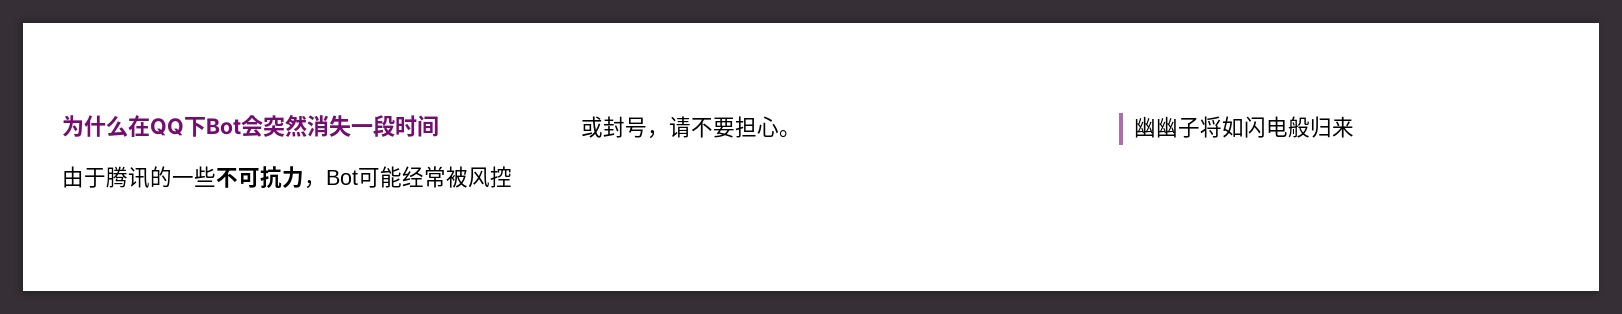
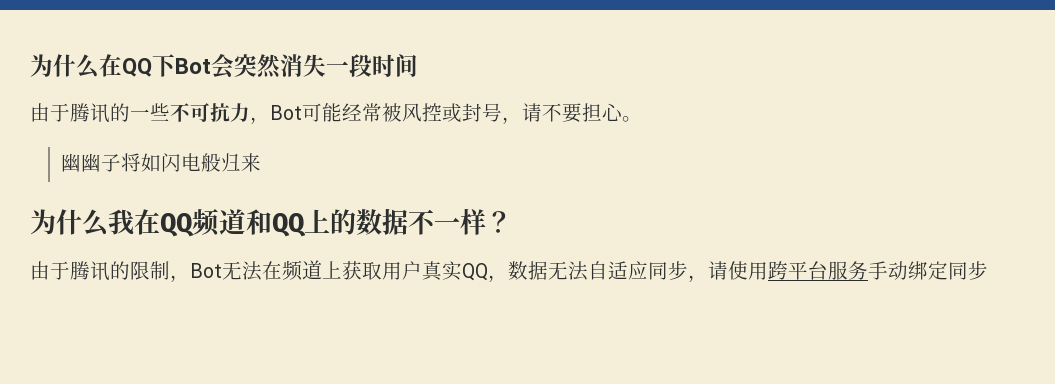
(1355, 127) none -> [30,208,512,237] [30,260,988,282] // 为什么我在QQ频道和QQ上的数据不一样？ // 由于腾讯的限制，Bot无法在频道上获取用户真实QQ，数据无法自适应同步，请使用跨平台服务手动绑定同步

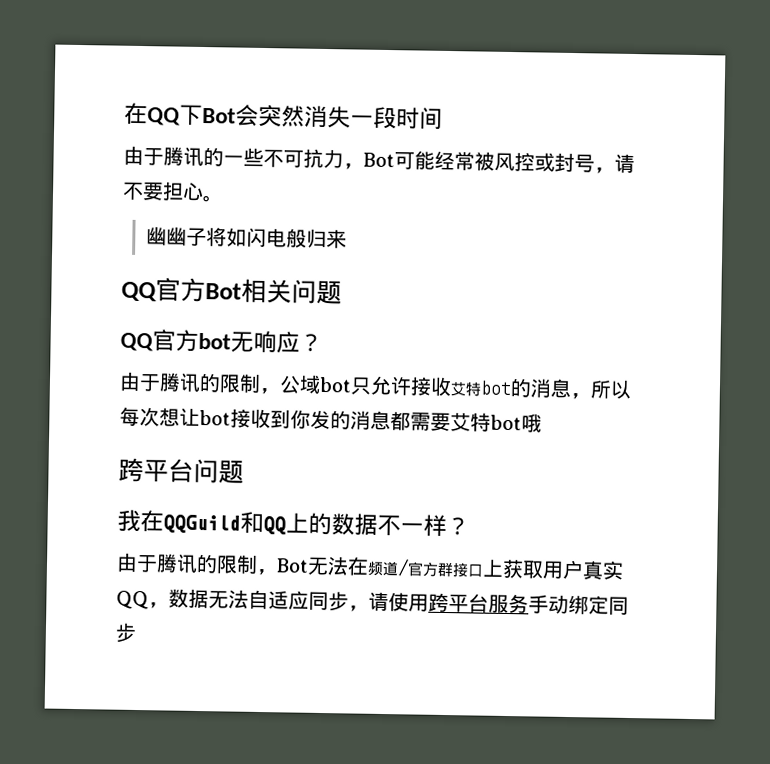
[30,54,100,79] 为什么 -> (124, 113) none
[30,209,246,237] 为什么我在QQ频道 -> [121,277,342,305] [120,329,323,354] [119,371,632,400] [119,406,542,433] [118,457,244,484] [117,509,241,534] QQ官方Bot相关问题 // QQ官方bot无响应？ // 由于腾讯的限制，公域bot只允许接收艾特bot的消息，所以每次想让bot接收到你发的消息都需要艾特bot哦 // 跨平台问题 // 我在QQGuild
(322, 270) none -> [397,558,484,578] /官方群接口

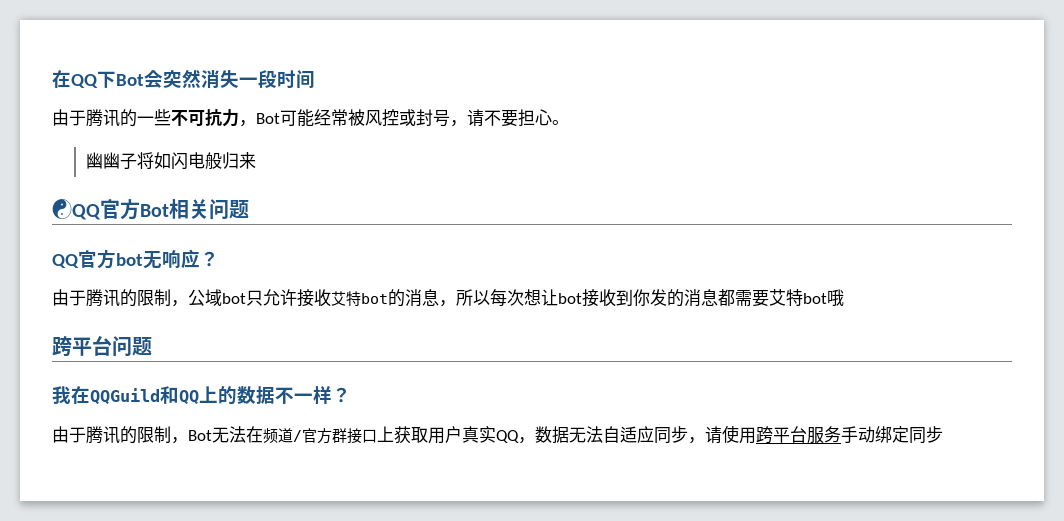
[121,281,157,302] QQ -> [52,199,101,220] ☯QQ

